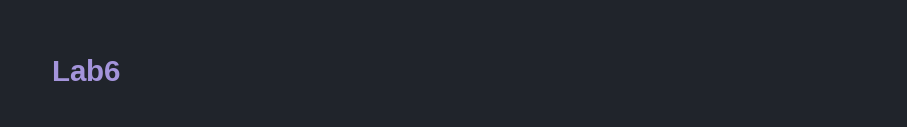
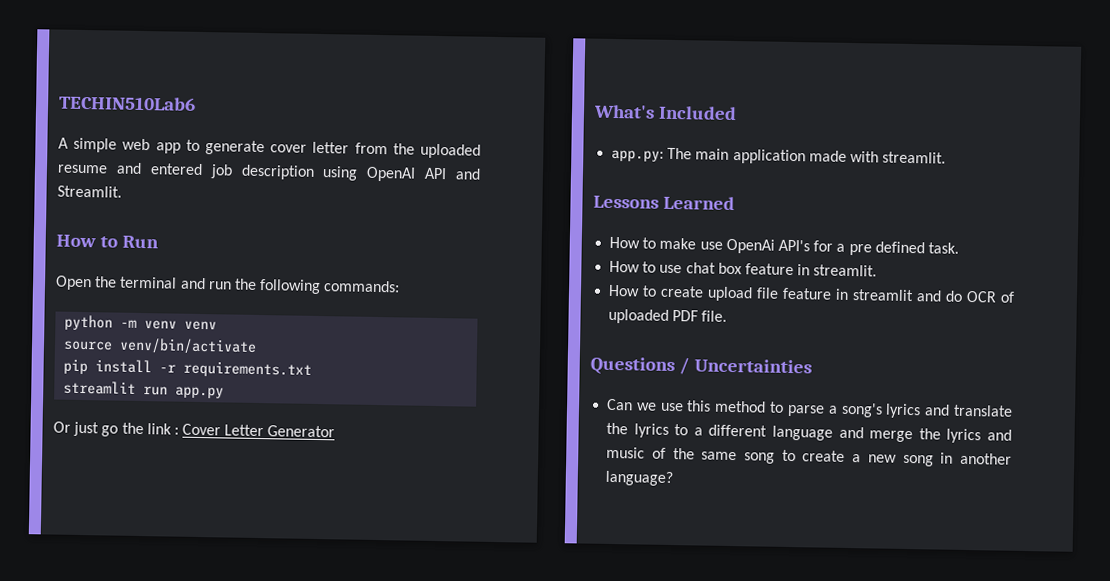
[52,59,120,81] Lab6 -> [59,95,196,111] [58,137,481,159] [57,162,481,182] [57,185,122,198] [56,234,159,249] [55,275,401,295] [64,314,218,331] [63,337,258,355] [63,358,313,378] [63,380,225,399] [53,421,336,438] [593,104,737,121] [611,147,947,165] [593,195,735,211] [609,236,959,256] [609,260,878,277] [608,284,1015,303] [608,308,728,324] [590,356,812,376] [606,398,1013,419] [606,422,1012,444] [606,446,1012,467] [605,470,674,487] TECHIN510Lab6 // A simple web app to generate cover letter from the uploaded resume and entered job description using OpenAI API and Streamlit. // How to Run // Open the terminal and run the following commands: // python -m venv venv // source venv/bin/activate // pip install -r requirements.txt // streamlit run app.py // Or just go the link : Cover Letter Generator // What's Included // app.py: The main application made with streamlit. // Lessons Learned // How to make use OpenAi API's for a pre defined task. // How to use chat box feature in streamlit. // How to create upload file feature in streamlit and do OCR of uploaded PDF file. // Questions / Uncertainties // Can we use this method to parse a song's lyrics and translate the lyrics to a different language and merge the lyrics and music of the same song to create a new song in another language?

